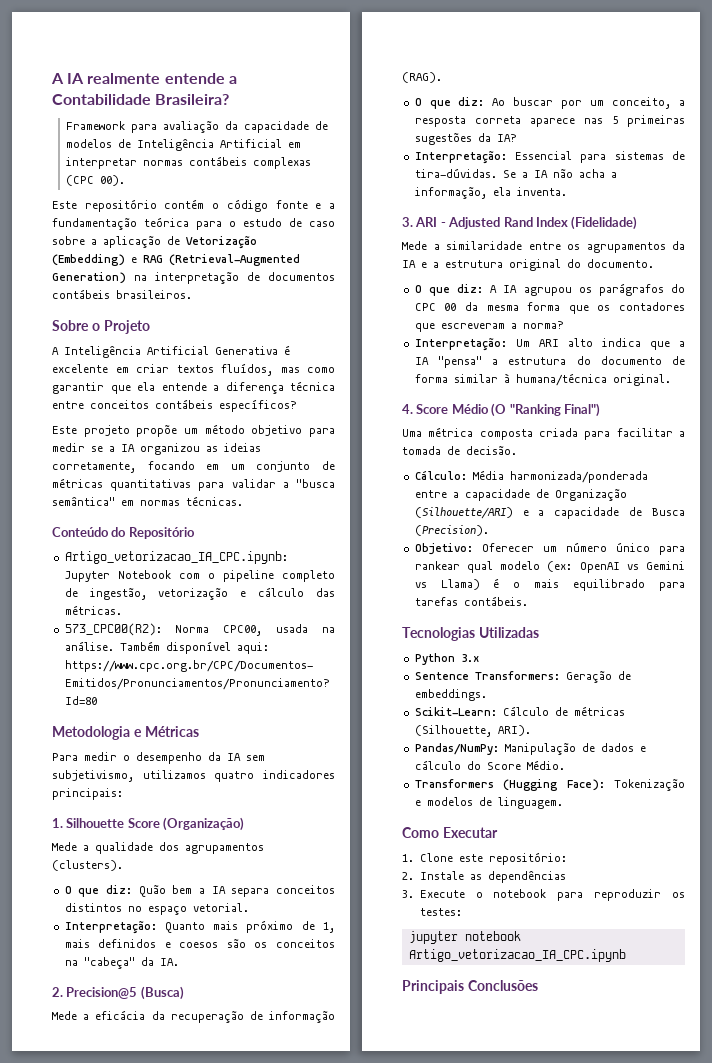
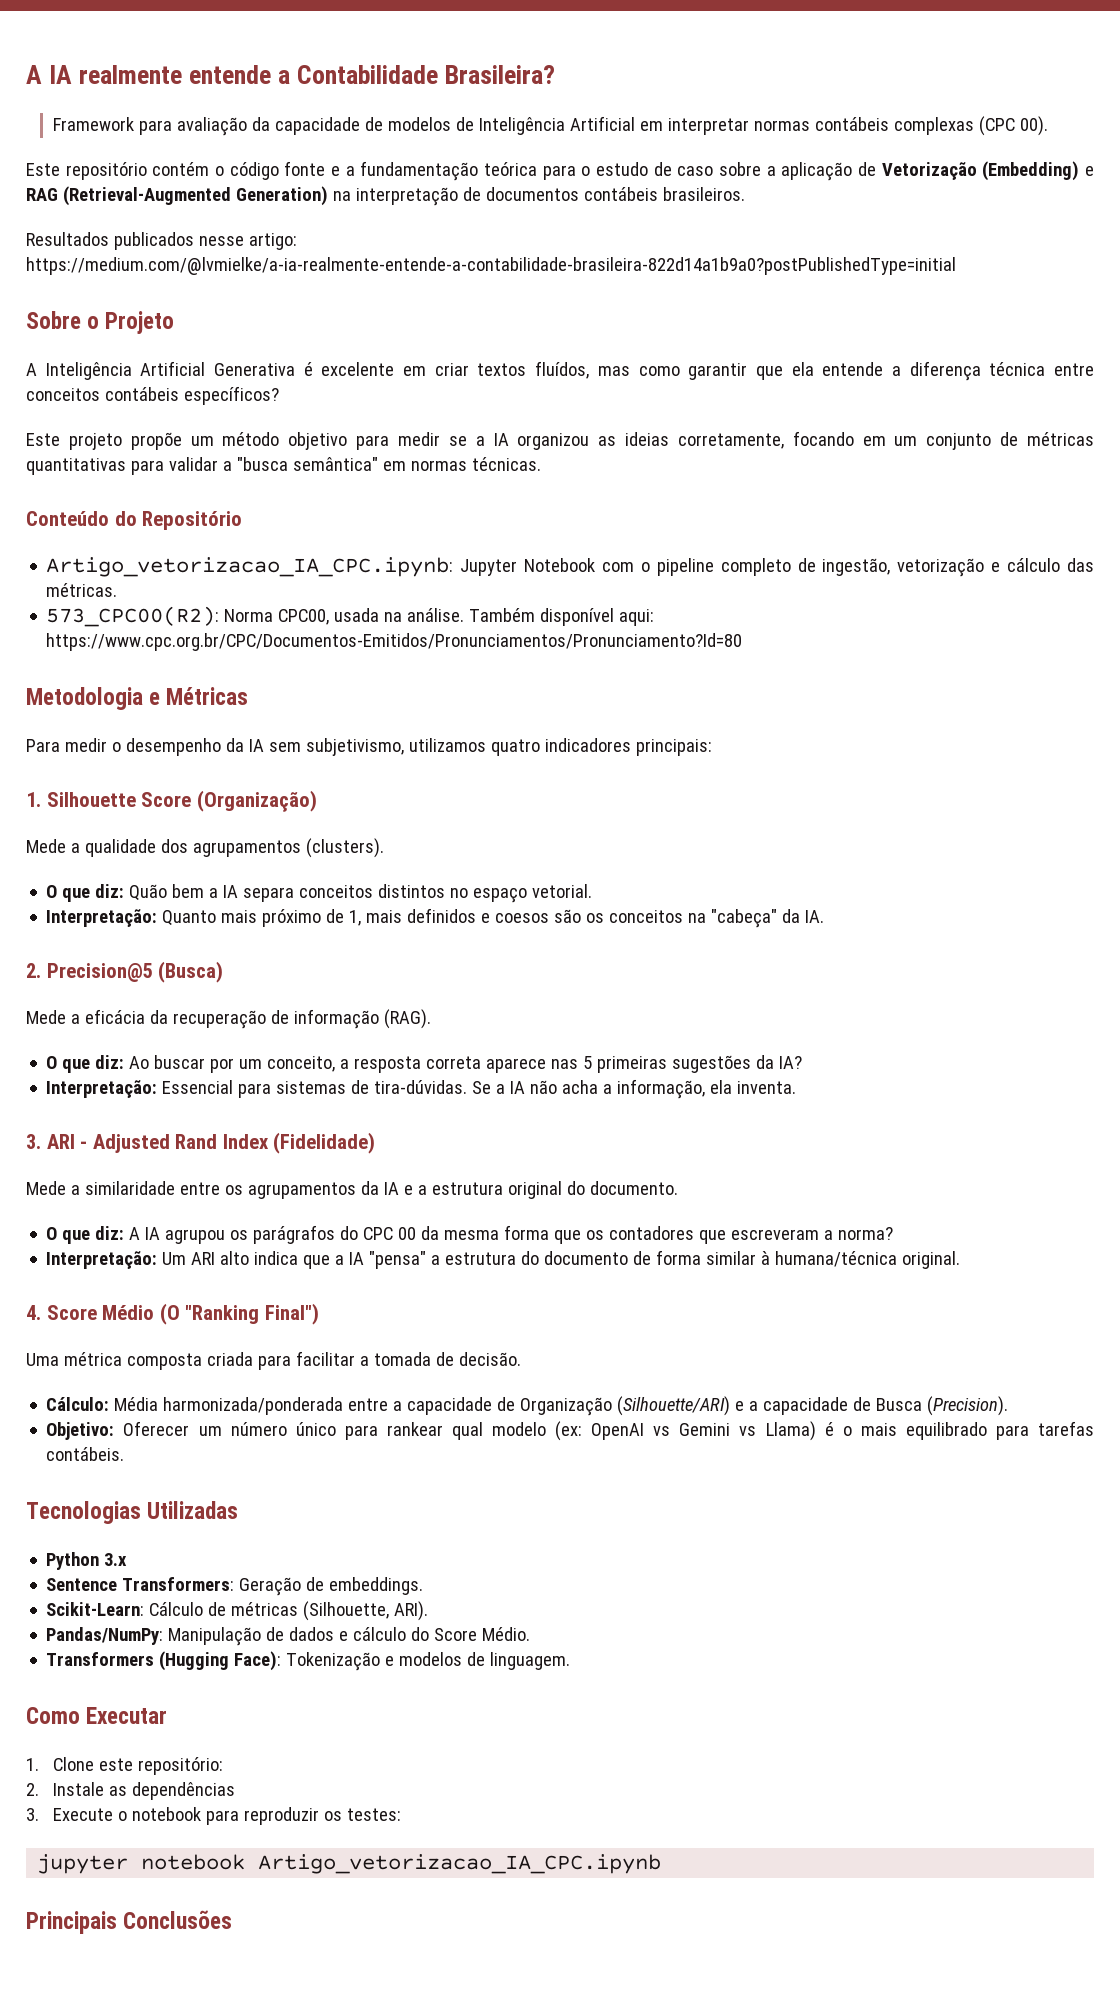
(192, 294) none -> [26,232,297,250] [26,257,956,275] // Resultados publicados nesse artigo: https://medium.com/@lvmielke/a-ia-realmente-entende-a-contabilidade-brasileira-822d14a1b9a0?postPublishedType=initial

